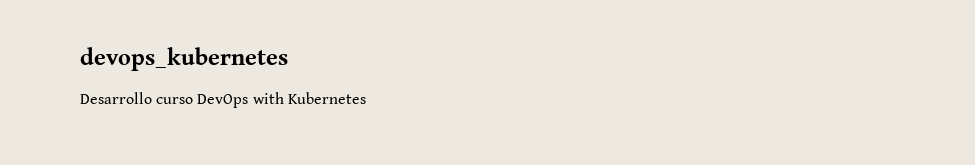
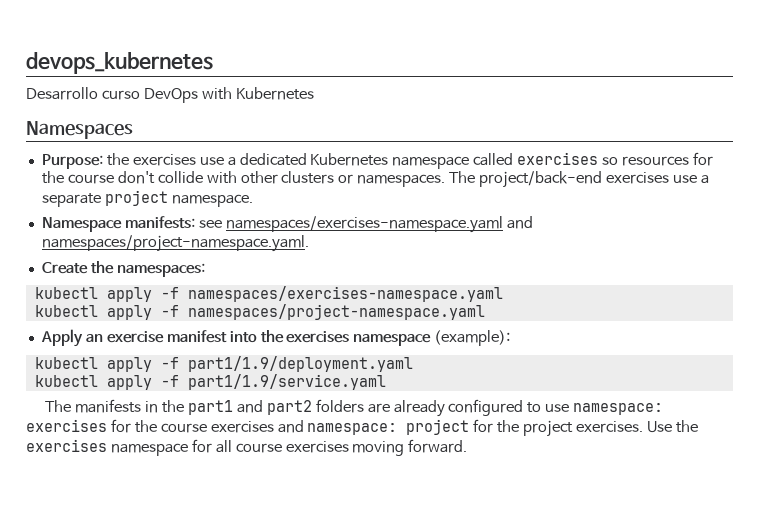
(366, 98) none -> [26,121,133,139] [41,152,713,169] [41,171,709,188] [41,190,253,207] [41,216,533,233] [41,235,309,252] [41,261,205,277] [34,286,503,302] [34,304,485,320] [40,329,511,347] [34,356,413,372] [34,374,386,390] [45,399,664,417] [26,419,698,437] [26,439,468,456] // Namespaces // Purpose: the exercises use a dedicated Kubernetes namespace called exercises so resources for the course don't collide with other clusters or namespaces. The project/back-end exercises use a separate project namespace. // Namespace manifests: see namespaces/exercises-namespace.yaml and namespaces/project-namespace.yaml. // Create the namespaces: // kubectl apply -f namespaces/exercises-namespace.yaml // kubectl apply -f namespaces/project-namespace.yaml // Apply an exercise manifest into the exercises namespace (example): // kubectl apply -f part1/1.9/deployment.yaml // kubectl apply -f part1/1.9/service.yaml // The manifests in the part1 and part2 folders are already configured to use namespace: exercises for the course exercises and namespace: project for the project exercises. Use the exercises namespace for all course exercises moving forward.

